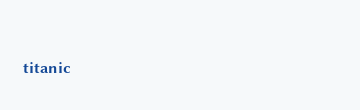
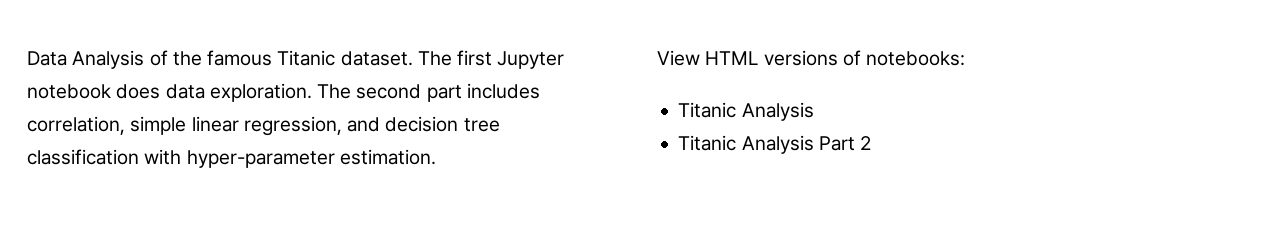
[23,62,71,73] titanic -> [27,50,565,69] [27,83,540,102] [27,116,500,136] [27,149,436,168] [657,50,966,66] [678,102,814,121] [678,135,872,154] Data Analysis of the famous Titanic dataset. The first Jupyter notebook does data exploration. The second part includes correlation, simple linear regression, and decision tree classification with hyper-parameter estimation. // View HTML versions of notebooks: // Titanic Analysis // Titanic Analysis Part 2

